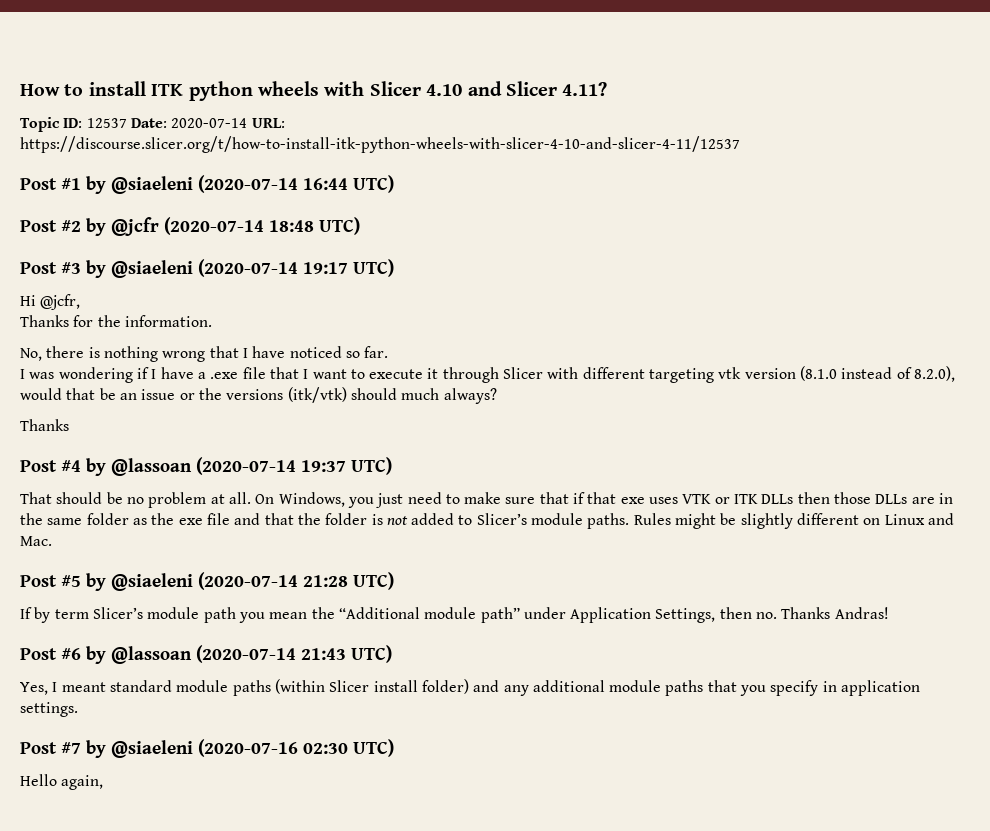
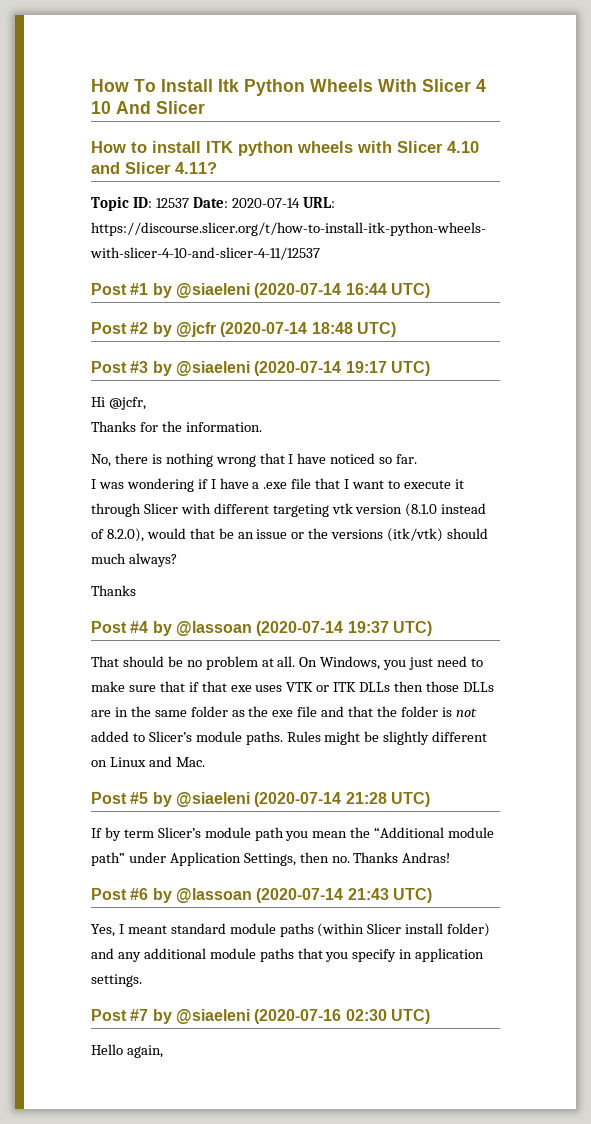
[20,84,60,96] How -> [91,79,486,96] [91,101,205,114] [91,141,126,153] How To Install Itk Python Wheels With Slicer 4 10 And Slicer // How

